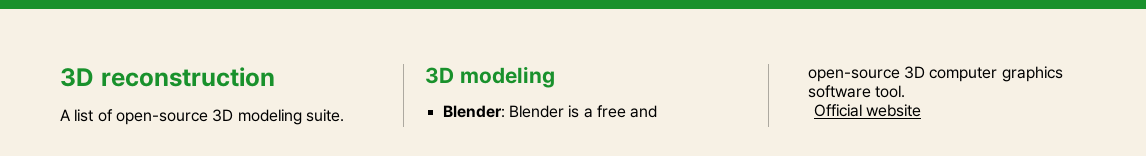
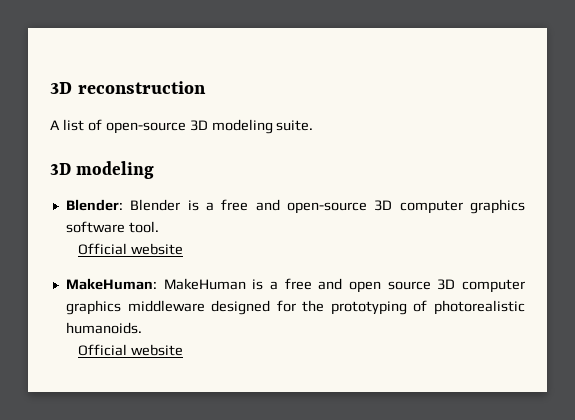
(922, 110) none -> [65,278,525,293] [65,300,525,315] [65,322,142,334] [77,344,183,356] // MakeHuman: MakeHuman is a free and open source 3D computer graphics middleware designed for the prototyping of photorealistic humanoids. // Official website

